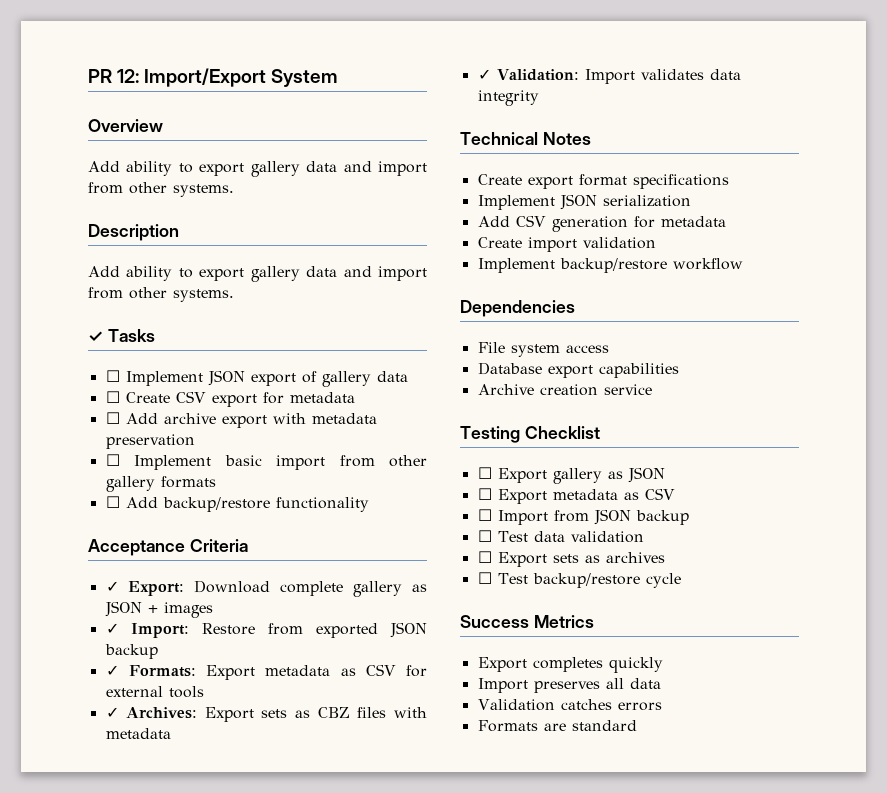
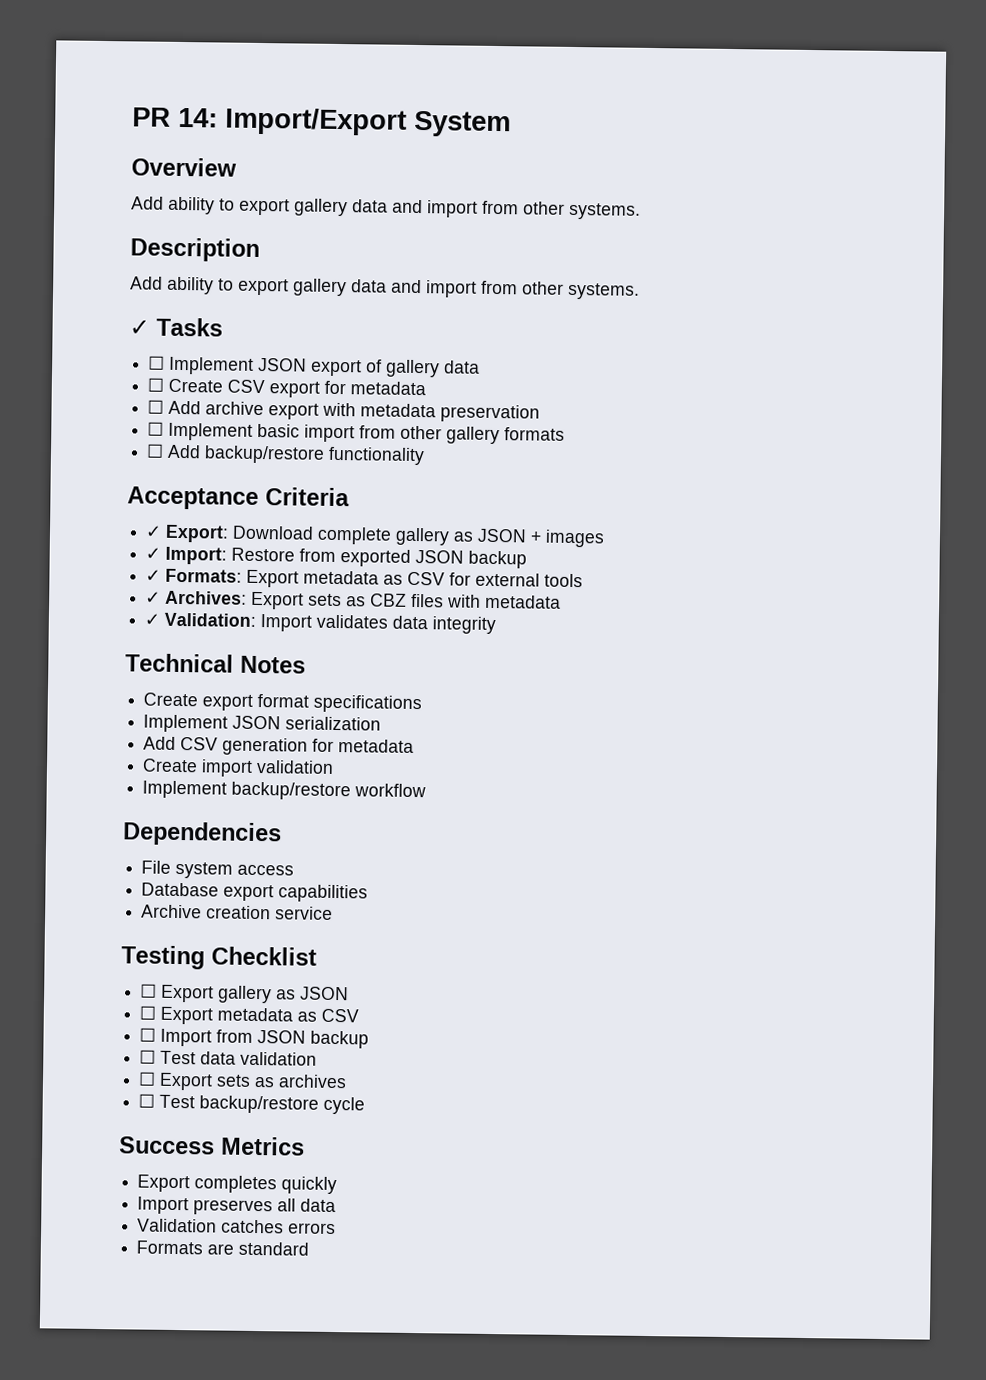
[117,69,140,83] 12: -> [178,107,218,128] 14:

